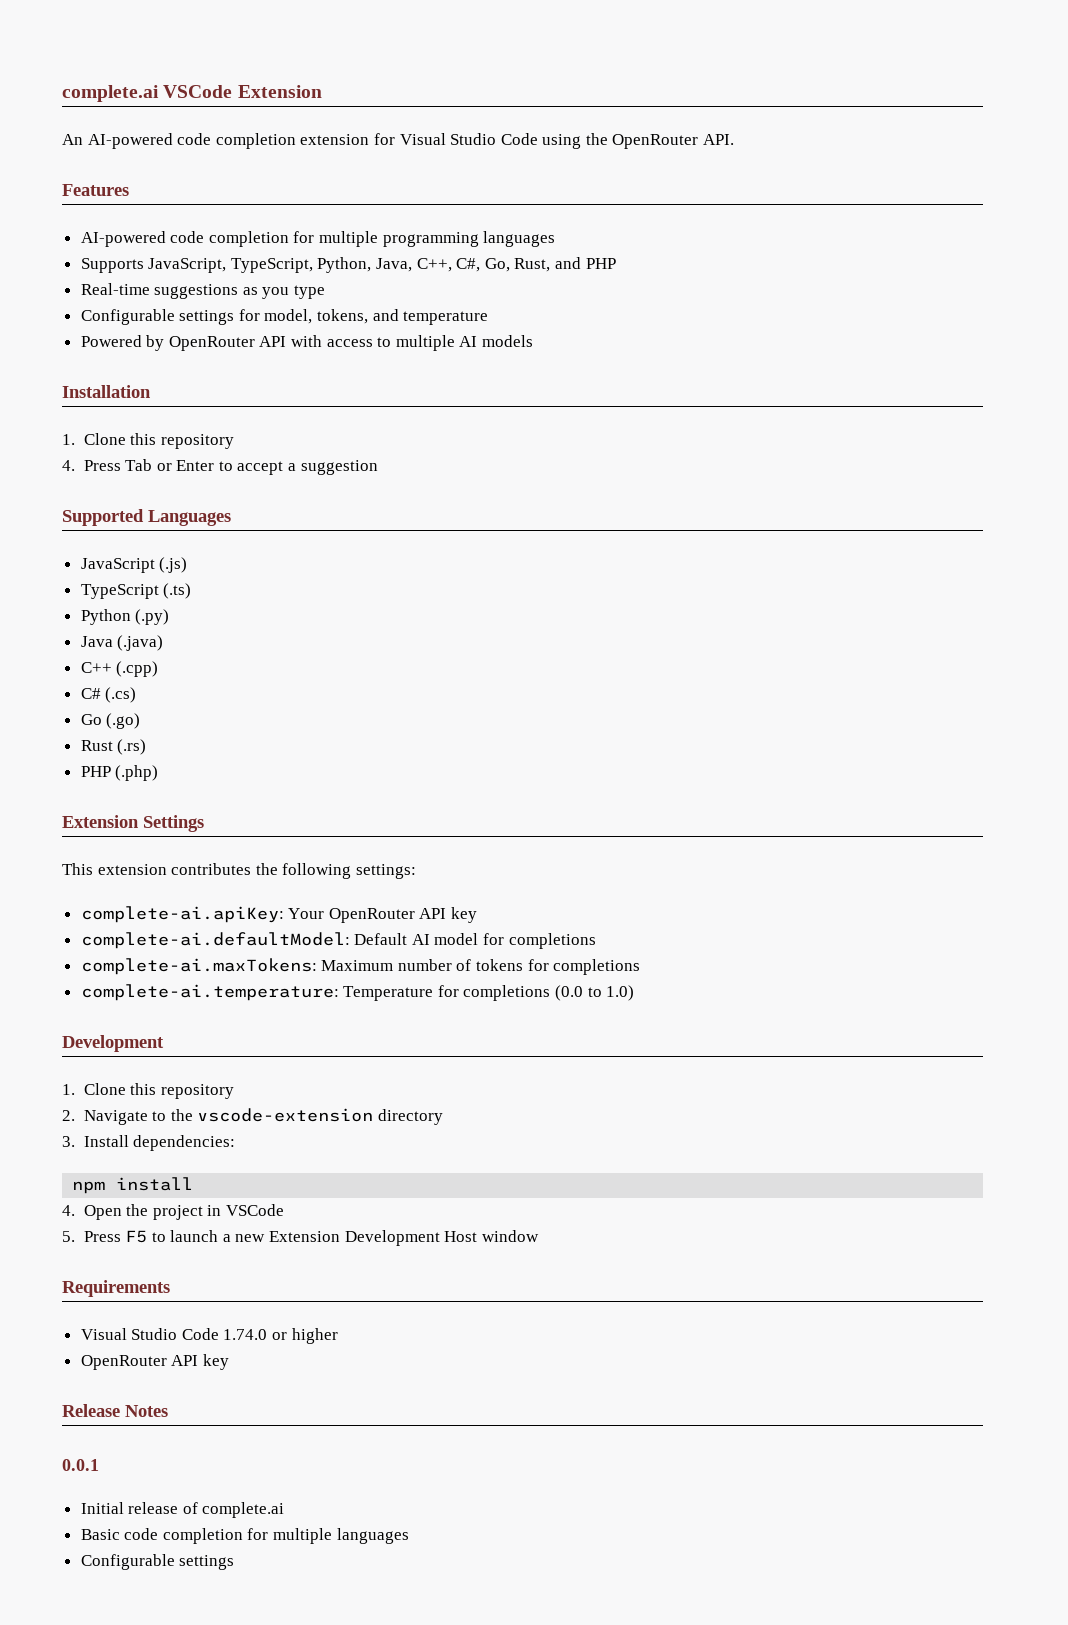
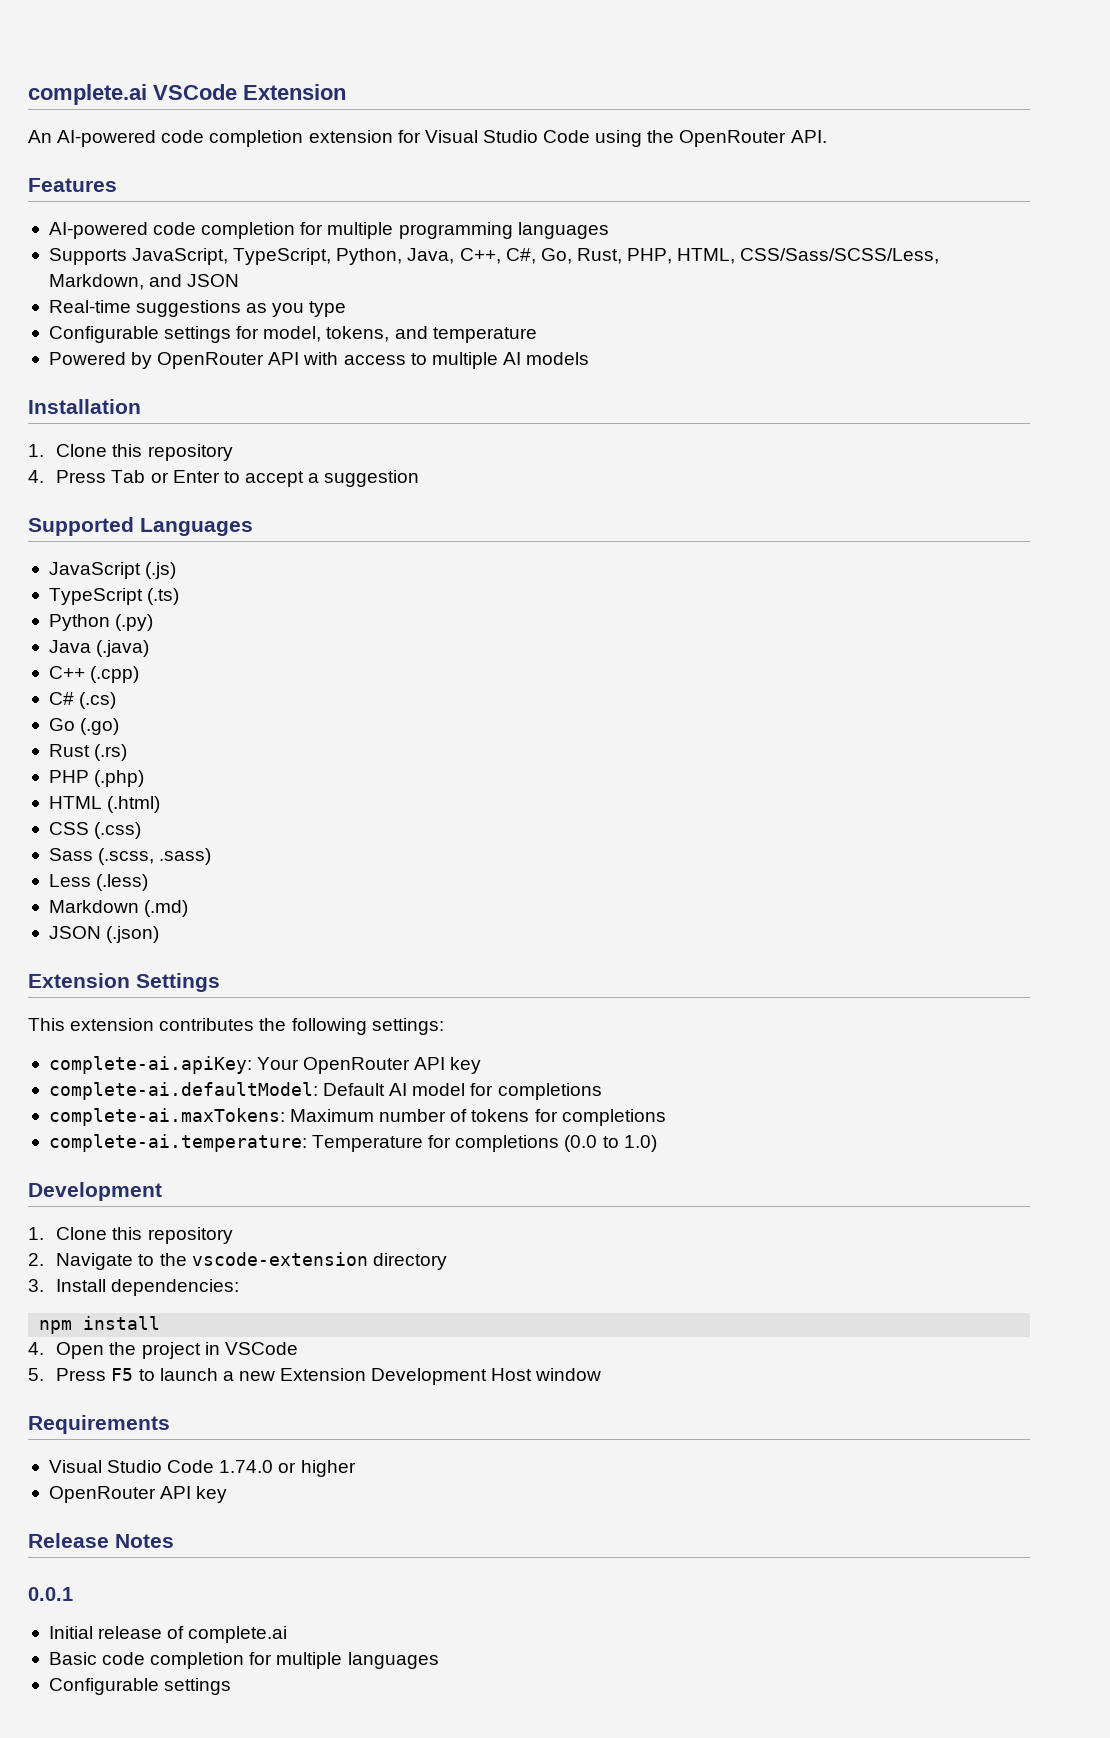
[555,257,616,269] and PHP -> [627,248,940,264] [48,274,240,290] PHP, HTML, CSS/Sass/SCSS/Less, Markdown, and JSON
(159, 773) none -> [48,796,161,813] [48,822,142,839] [48,848,212,865] [48,874,149,891] [48,900,189,917] [48,926,160,943] // HTML (.html) // CSS (.css) // Sass (.scss, .sass) // Less (.less) // Markdown (.md) // JSON (.json)

